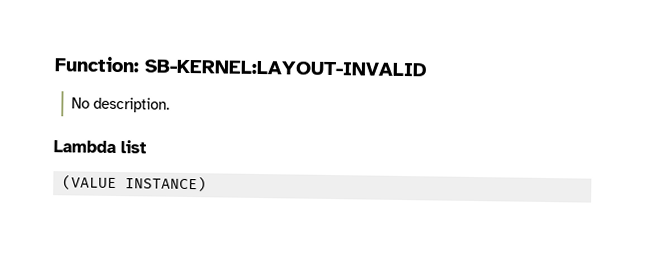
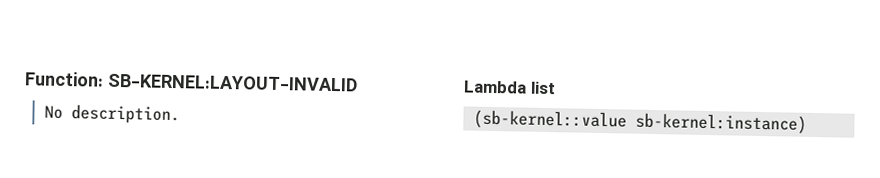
[61,174,207,193] (VALUE INSTANCE) -> [472,109,807,134] (sb-kernel::value sb-kernel:instance)

